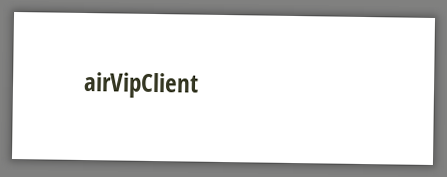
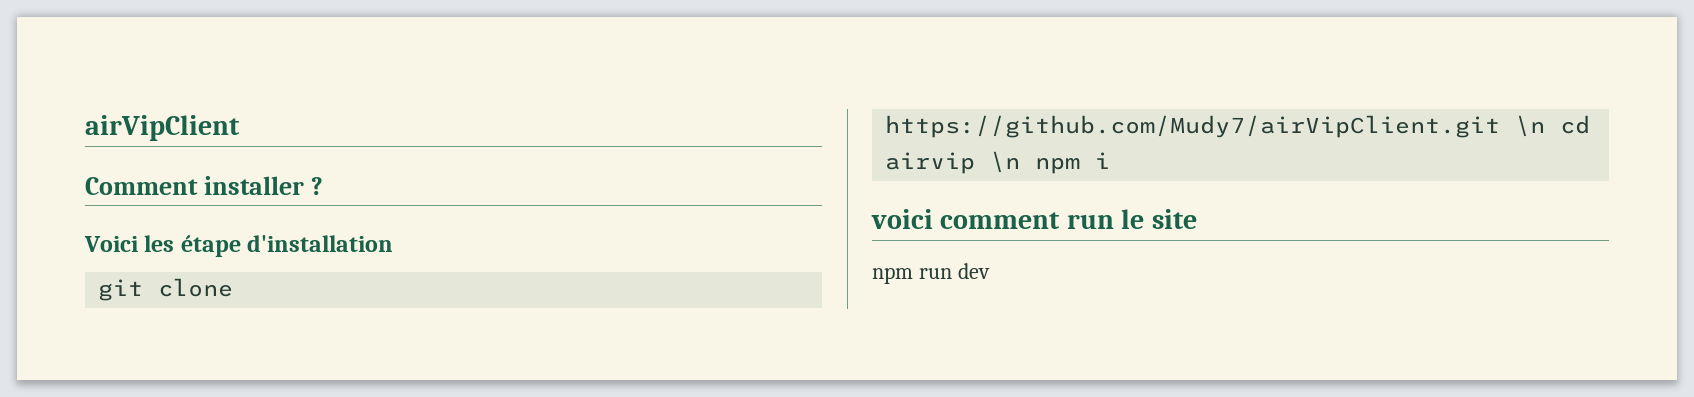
(199, 85) none -> [85,176,323,195] [84,235,394,257] [98,278,234,301] [885,115,1591,138] [885,151,1111,174] [871,209,1197,229] [872,263,990,284] // Comment installer ? // Voici les étape d'installation // git clone https://github.com/Mudy7/airVipClient.git \n cd airvip \n npm i // voici comment run le site // npm run dev

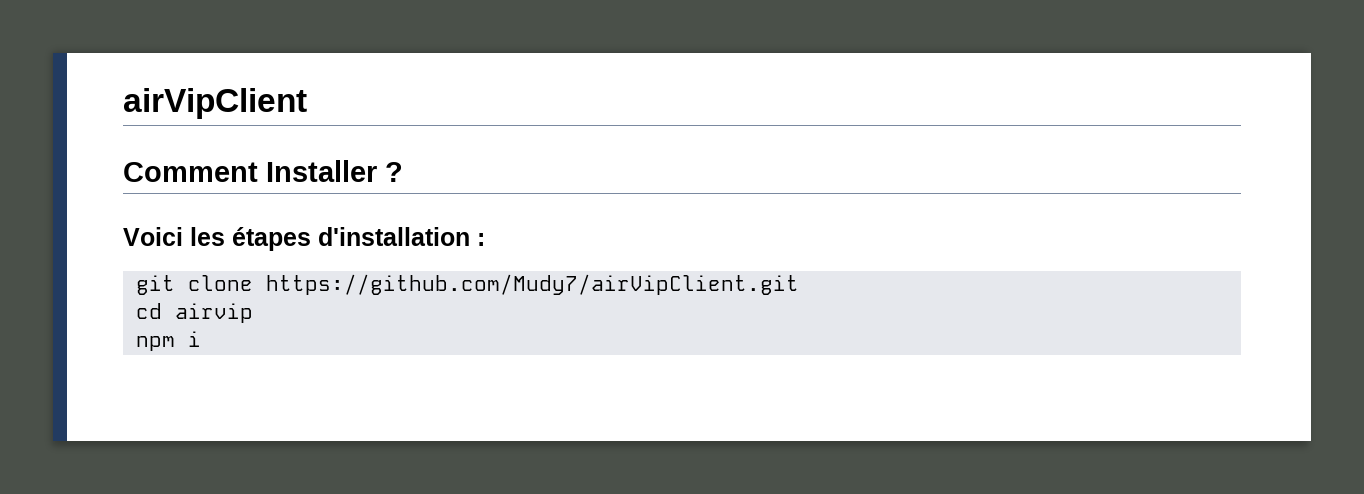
[203,176,304,195] installer -> [266,160,377,182] Installer
[180,235,241,257] étape -> [232,227,311,251] étapes
(394, 243) none -> [477,233,485,246] :
[1515,115,1546,137] \n -> (799, 284) //
[990,151,1021,173] \n -> (253, 313) //
[871,209,1197,229] [872,263,990,284] // voici comment run le site // npm run dev -> (201, 339) none

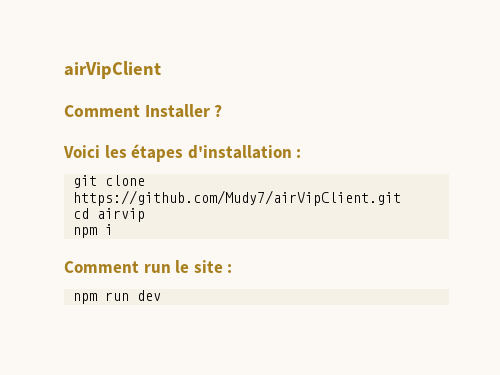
(201, 339) none -> [64,260,233,273] [72,290,161,304] // Comment run le site : // npm run dev

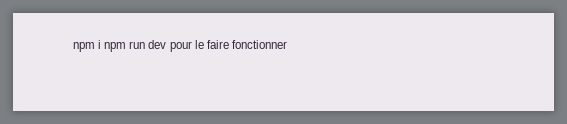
[64,61,161,79] [64,104,223,118] [63,144,302,162] [72,175,145,188] [72,190,401,206] [72,208,145,222] [72,224,113,238] [64,260,233,273] [72,290,161,304] airVipClient // Comment Installer ? // Voici les étapes d'installation : // git clone https://github.com/Mudy7/airVipClient.git // cd airvip // npm i // Comment run le site : // npm run dev -> [73,40,287,52] npm i npm run dev pour le faire fonctionner

